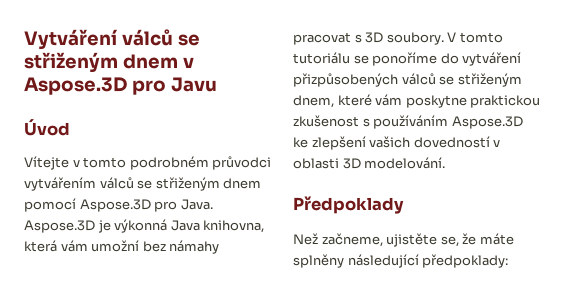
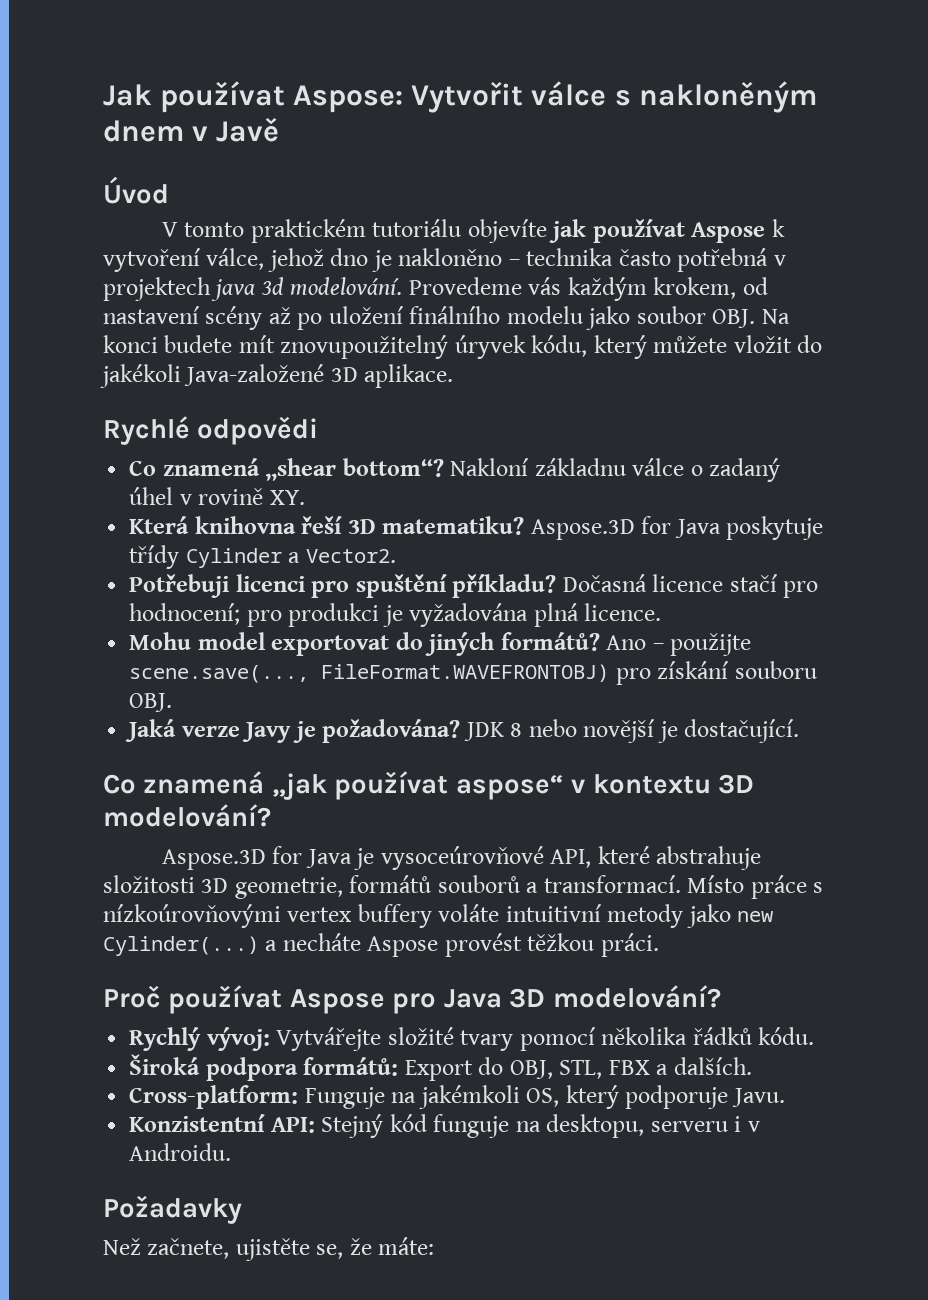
[24,29,200,50] [24,52,194,73] [24,77,217,95] [24,119,70,136] [24,156,272,170] [24,177,262,191] [24,198,213,212] [24,219,265,233] [24,240,220,254] [293,32,503,45] [293,52,522,66] [293,73,522,87] [293,94,541,108] [293,115,523,129] [293,136,501,150] [293,157,446,169] [293,196,404,214] Vytváření válců se střiženým dnem v Aspose.3D pro Javu // Úvod // Vítejte v tomto podrobném průvodci vytvářením válců se střiženým dnem pomocí Aspose.3D pro Java. Aspose.3D je výkonná Java knihovna, která vám umožní bez námahy pracovat s 3D soubory. V tomto tutoriálu se ponoříme do vytváření přizpůsobených válců se střiženým dnem, které vám poskytne praktickou zkušenost s používáním Aspose.3D ke zlepšení vašich dovedností v oblasti 3D modelování. // Předpoklady -> [103,81,817,113] [103,118,280,142] [103,176,169,204] [161,219,785,243] [103,248,786,272] [103,277,768,301] [103,306,790,330] [103,335,823,359] [100,364,454,388] [103,416,319,445] [129,458,781,482] [129,487,305,505] [129,516,824,540] [129,545,396,569] [129,574,819,598] [129,603,662,627] [129,632,752,656] [129,661,817,685] [129,693,173,712] [125,719,800,743] [103,771,754,800] [103,804,271,827] [161,846,762,870] [103,875,824,899] [103,904,774,928] [103,933,659,957] [103,985,721,1014] [129,1027,815,1051] [129,1054,752,1081] [129,1085,785,1109] [129,1114,760,1138] [129,1143,232,1161] [103,1195,242,1224] Jak používat Aspose: Vytvořit válce s nakloněným dnem v Javě // Úvod // V tomto praktickém tutoriálu objevíte jak používat Aspose k vytvoření válce, jehož dno je nakloněno – technika často potřebná v projektech java 3d modelování. Provedeme vás každým krokem, od nastavení scény až po uložení finálního modelu jako soubor OBJ. Na konci budete mít znovupoužitelný úryvek kódu, který můžete vložit do jakékoli Java‑založené 3D aplikace. // Rychlé odpovědi // Co znamená „shear bottom“? Nakloní základnu válce o zadaný úhel v rovině XY. // Která knihovna řeší 3D matematiku? Aspose.3D for Java poskytuje třídy Cylinder a Vector2. // Potřebuji licenci pro spuštění příkladu? Dočasná licence stačí pro hodnocení; pro produkci je vyžadována plná licence. // Mohu model exportovat do jiných formátů? Ano – použijte scene.save(..., FileFormat.WAVEFRONTOBJ) pro získání souboru OBJ. // Jaká verze Javy je požadována? JDK 8 nebo novější je dostačující. // Co znamená „jak používat aspose“ v kontextu 3D modelování? // Aspose.3D for Java je vysoceúrovňové API, které abstrahuje složitosti 3D geometrie, formátů souborů a transformací. Místo práce s nízkoúrovňovými vertex buffery voláte intuitivní metody jako new Cylinder(...) a necháte Aspose provést těžkou práci. // Proč používat Aspose pro Java 3D modelování? // Rychlý vývoj: Vytvářejte složité tvary pomocí několika řádků kódu. // Široká podpora formátů: Export do OBJ, STL, FBX a dalších. // Cross‑platform: Funguje na jakémkoli OS, který podporuje Javu. // Konzistentní API: Stejný kód funguje na desktopu, serveru i v Androidu. // Požadavky
[321,233,383,247] začneme, -> [147,1238,230,1259] začnete,
[479,233,514,245] [293,254,509,268] máte splněny následující předpoklady: -> [378,1237,435,1255] máte:

